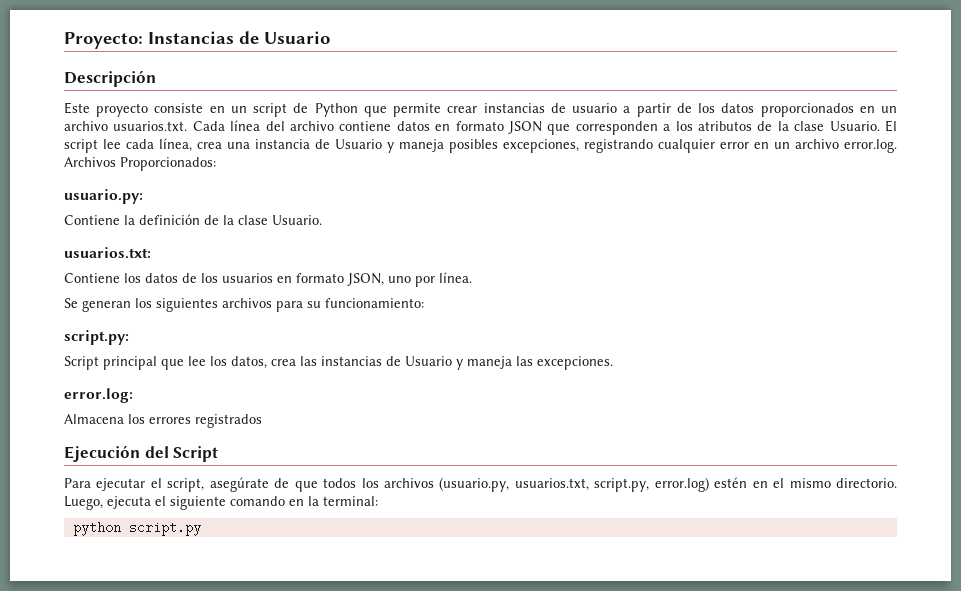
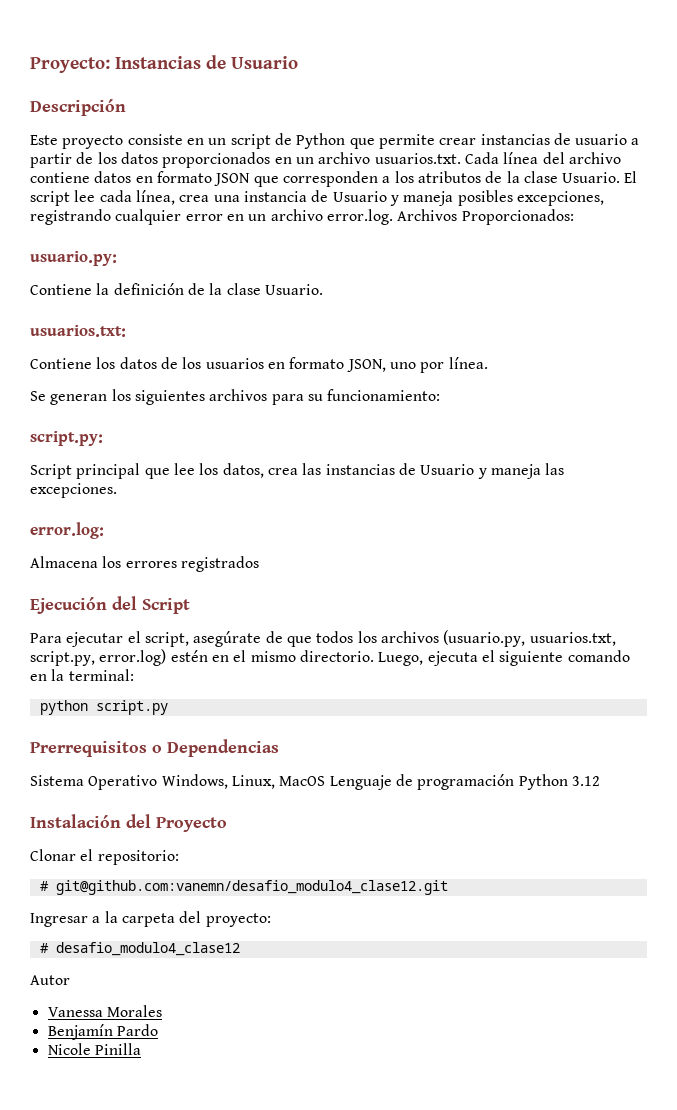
(201, 528) none -> [30,739,279,757] [30,774,600,790] [30,814,227,832] [30,849,179,865] [39,880,448,895] [30,911,271,927] [39,942,240,956] [30,975,70,985] [47,1005,162,1017] [47,1024,158,1040] [47,1043,141,1055] // Prerrequisitos o Dependencias // Sistema Operativo Windows, Linux, MacOS Lenguaje de programación Python 3.12 // Instalación del Proyecto // Clonar el repositorio: // # git@github.com:vanemn/desafio_modulo4_clase12.git // Ingresar a la carpeta del proyecto: // # desafio_modulo4_clase12 // Autor // Vanessa Morales // Benjamín Pardo // Nicole Pinilla

